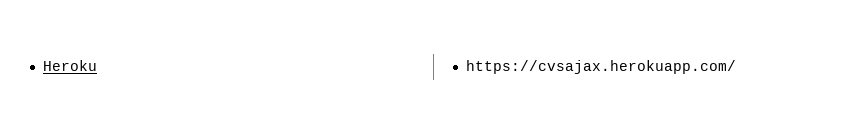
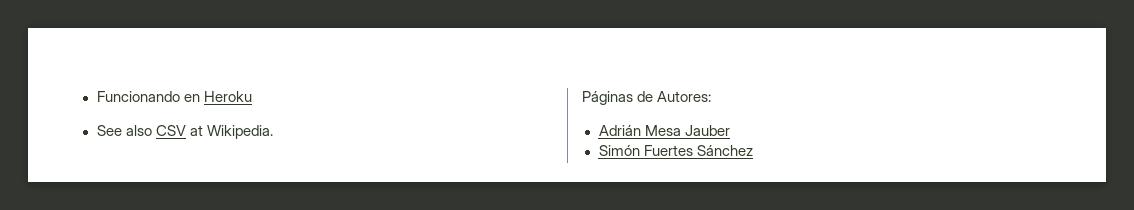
(42, 65) none -> [96,91,200,102] Funcionando en
[465,60,736,74] https://cvsajax.herokuapp.com/ -> [96,125,273,139] [582,91,712,105] [598,125,730,136] [598,145,753,156] See also CSV at Wikipedia. // Páginas de Autores: // Adrián Mesa Jauber // Simón Fuertes Sánchez

